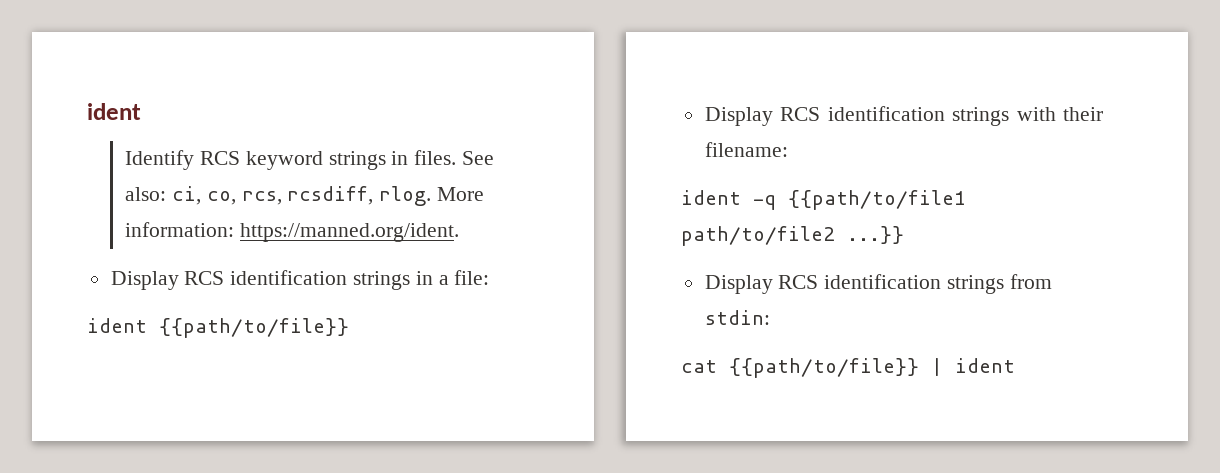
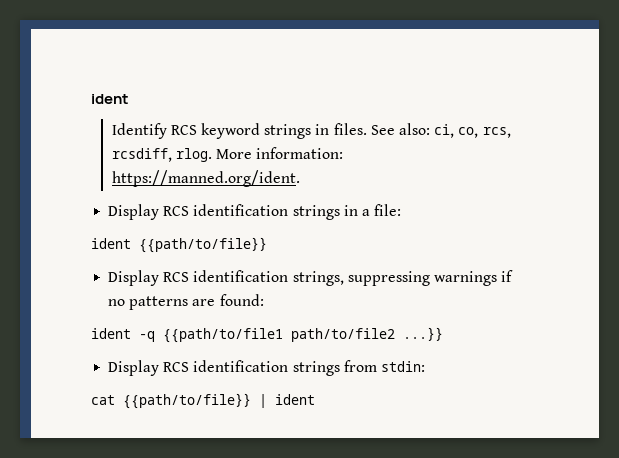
[952,107,1103,126] [704,142,788,157] strings with their filename: -> [292,270,514,286] [108,294,264,310] strings, suppressing warnings if no patterns are found:

